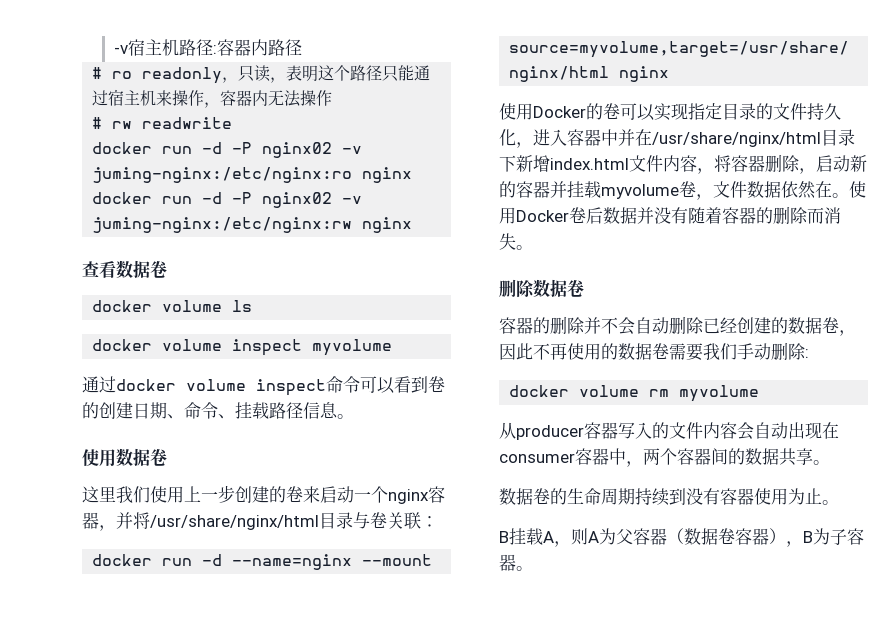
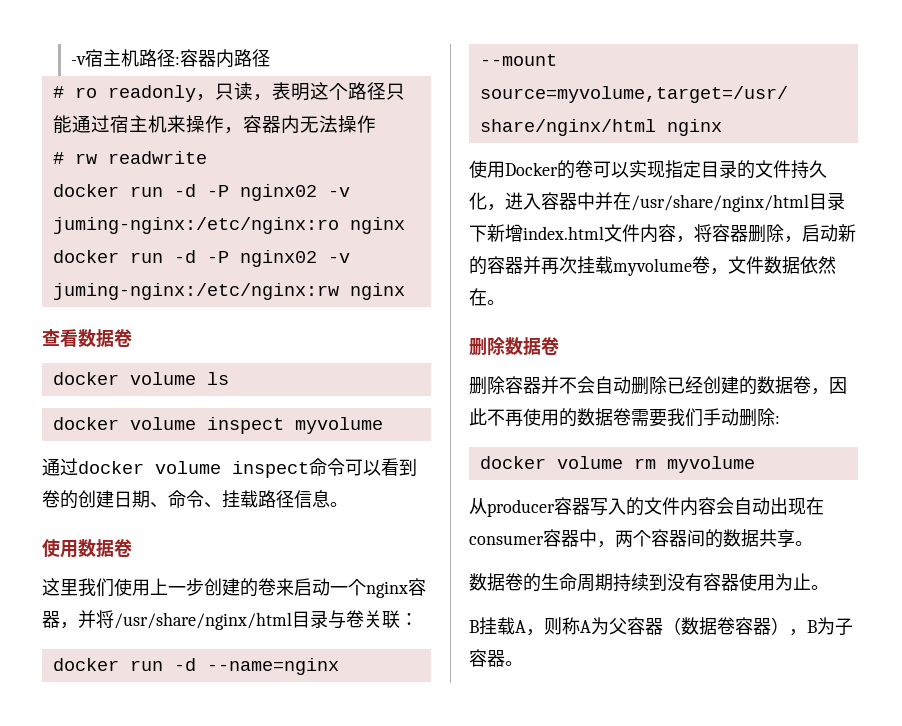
(567, 189) none -> [541,256,577,275] 再次
[849,181,866,198] [499,206,841,224] [499,233,533,250] 使用Docker卷后数据并没有随着容器的删除而消失。 -> (505, 302) none
[499,316,585,334] 容器的删除 -> [469,376,541,395] 删除容器
(588, 536) none -> [562,617,580,635] 称

